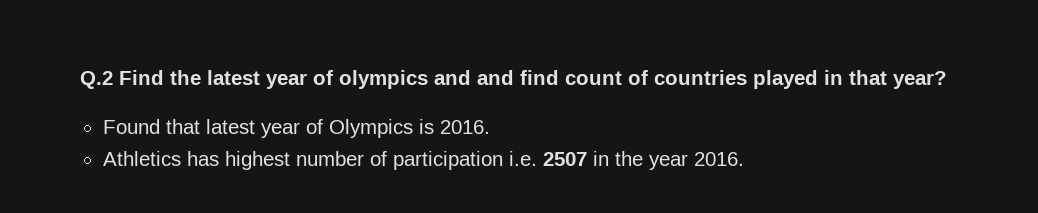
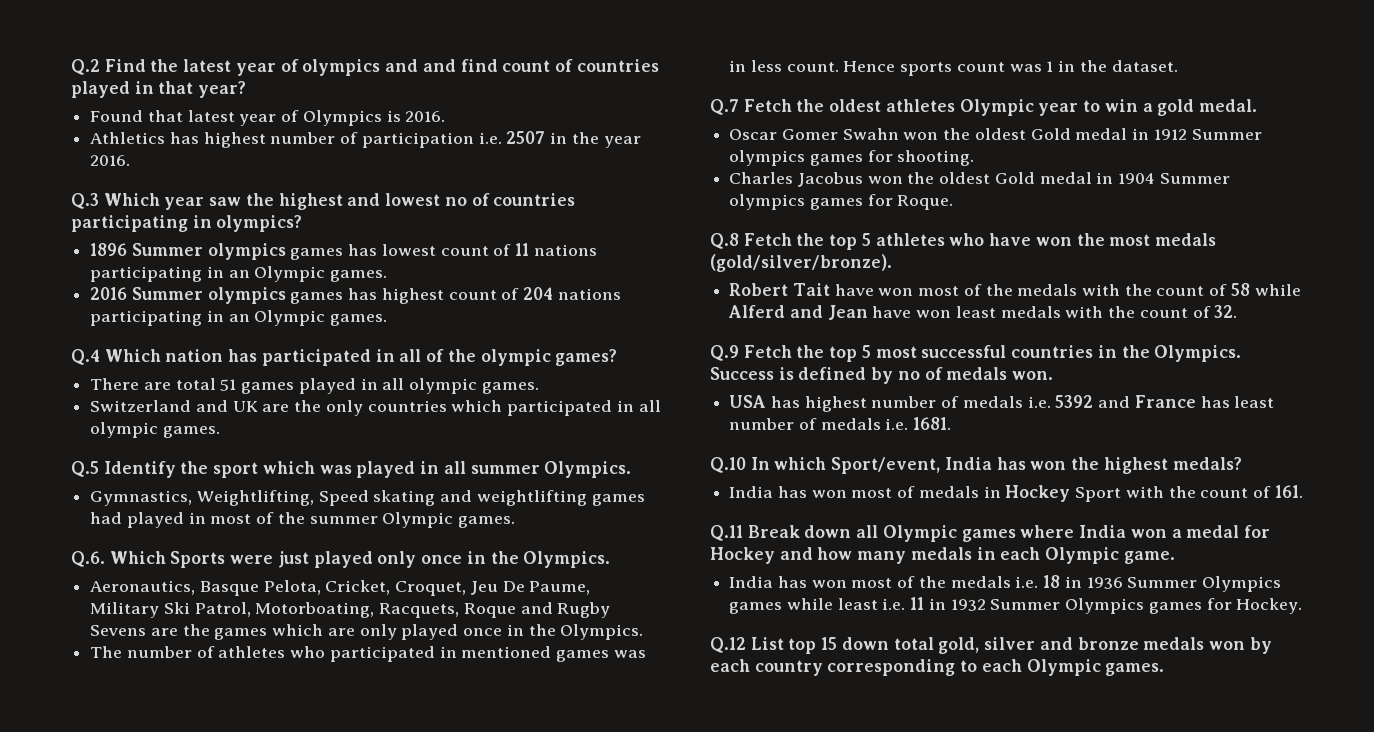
(744, 159) none -> [71,193,576,210] [71,215,303,232] [90,243,597,260] [90,266,388,282] [90,287,621,304] [90,310,388,326] [71,349,618,366] [90,378,539,394] [90,400,661,416] [90,422,220,438] [71,461,632,478] [90,490,645,506] [90,512,516,528] [71,551,611,568] [90,580,591,596] [90,602,611,618] [90,624,644,640] [90,646,646,662] [729,60,1178,76] [710,99,1257,116] [729,128,1262,140] [729,150,975,166] [729,172,1230,187] [729,194,954,210] [710,233,1216,250] [710,254,892,272] [729,283,1301,296] [728,305,1238,320] [710,345,1242,362] [710,367,1054,384] [729,395,1275,412] [729,417,952,430] [710,457,1242,474] [729,485,1303,502] [710,525,1270,542] [710,547,1175,564] [729,575,1281,592] [729,597,1303,614] [710,637,1272,654] [710,659,1165,676] // Q.3 Which year saw the highest and lowest no of countries participating in olympics? // 1896 Summer olympics games has lowest count of 11 nations participating in an Olympic games. // 2016 Summer olympics games has highest count of 204 nations participating in an Olympic games. // Q.4 Which nation has participated in all of the olympic games? // There are total 51 games played in all olympic games. // Switzerland and UK are the only countries which participated in all olympic games. // Q.5 Identify the sport which was played in all summer Olympics. // Gymnastics, Weightlifting, Speed skating and weightlifting games had played in most of the summer Olympic games. // Q.6. Which Sports were just played only once in the Olympics. // Aeronautics, Basque Pelota, Cricket, Croquet, Jeu De Paume, Military Ski Patrol, Motorboating, Racquets, Roque and Rugby Sevens are the games which are only played once in the Olympics. // The number of athletes who participated in mentioned games was in less count. Hence sports count was 1 in the dataset. // Q.7 Fetch the oldest athletes Olympic year to win a gold medal. // Oscar Gomer Swahn won the oldest Gold medal in 1912 Summer olympics games for shooting. // Charles Jacobus won the oldest Gold medal in 1904 Summer olympics games for Roque. // Q.8 Fetch the top 5 athletes who have won the most medals (gold/silver/bronze). // Robert Tait have won most of the medals with the count of 58 while Alferd and Jean have won least medals with the count of 32. // Q.9 Fetch the top 5 most successful countries in the Olympics. Success is defined by no of medals won. // USA has highest number of medals i.e. 5392 and France has least number of medals i.e. 1681. // Q.10 In which Sport/event, India has won the highest medals? // India has won most of medals in Hockey Sport with the count of 161. // Q.11 Break down all Olympic games where India won a medal for Hockey and how many medals in each Olympic game. // India has won most of the medals i.e. 18 in 1936 Summer Olympics games while least i.e. 11 in 1932 Summer Olympics games for Hockey. // Q.12 List top 15 down total gold, silver and bronze medals won by each country corresponding to each Olympic games.

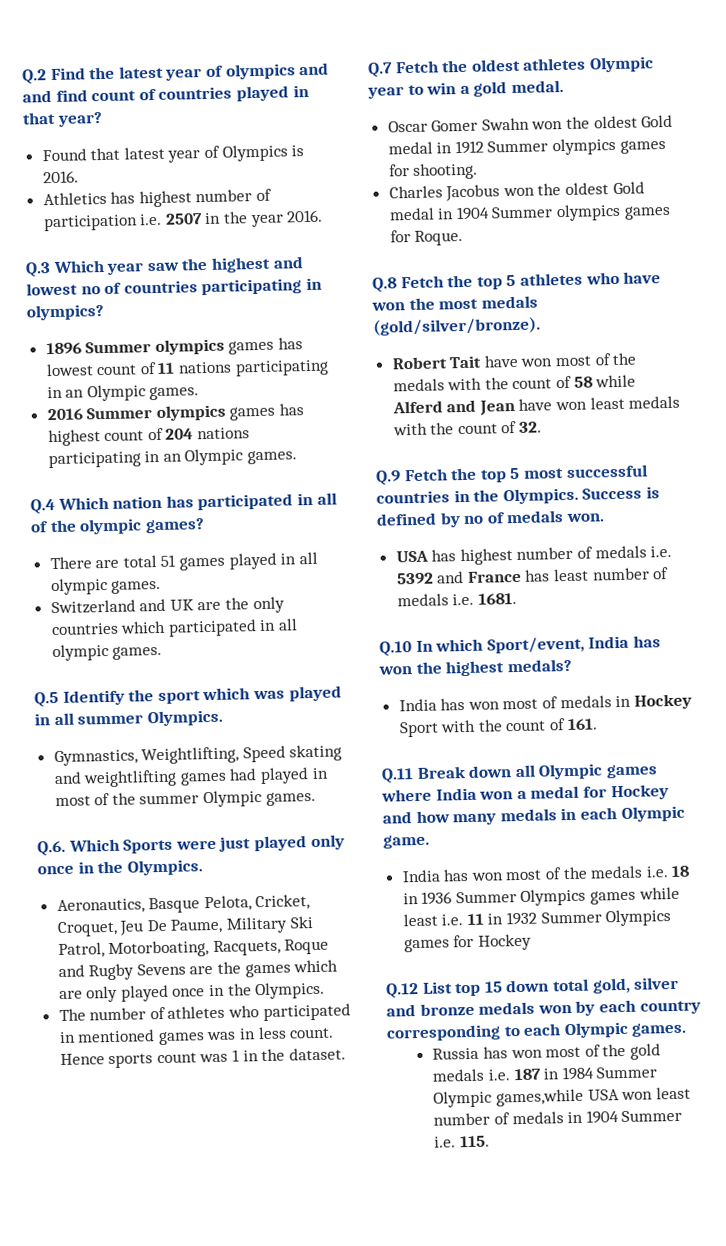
[1236,598,1303,614] Hockey. -> [477,933,532,951] Hockey
(1165, 669) none -> [432,1043,661,1060] [432,1066,658,1082] [433,1086,691,1108] [433,1109,683,1126] [434,1135,490,1148] // Russia has won most of the gold medals i.e. 187 in 1984 Summer Olympic games,while USA won least number of medals in 1904 Summer i.e. 115.

